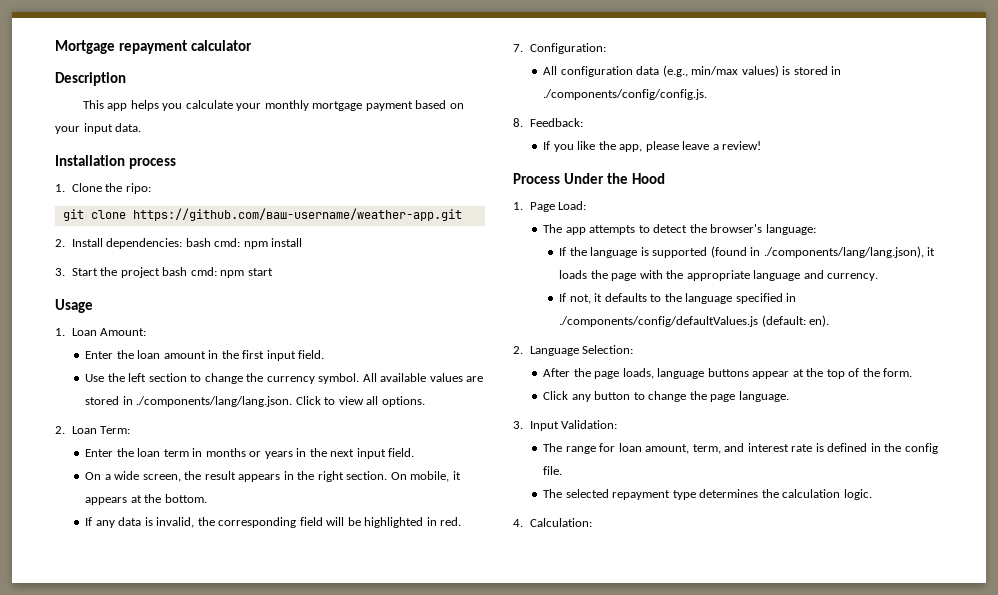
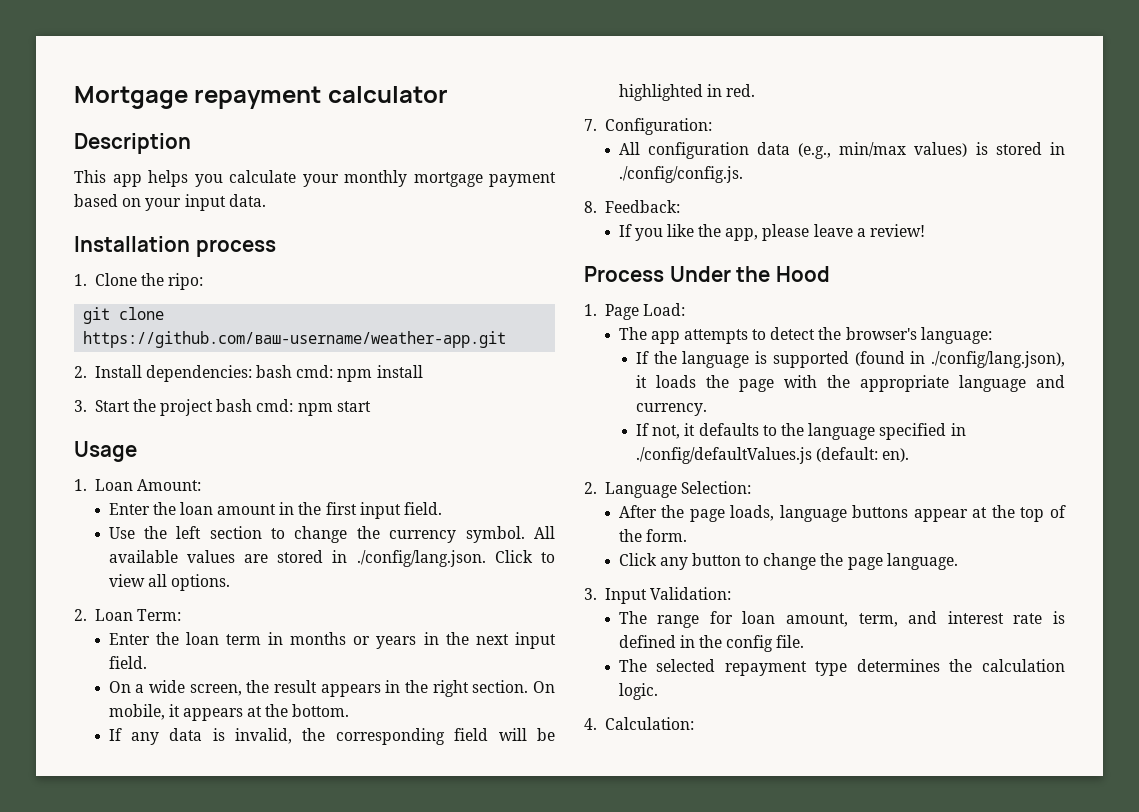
[136,396,293,407] ./components/lang/lang.json. -> [356,550,486,567] ./config/lang.json.
[543,89,708,100] ./components/config/config.js. -> [618,166,743,183] ./config/config.js.
[763,246,924,258] ./components/lang/lang.json), -> [931,351,1065,368] ./config/lang.json),
[559,316,759,327] ./components/config/defaultValues.js -> [636,447,813,464] ./config/defaultValues.js

